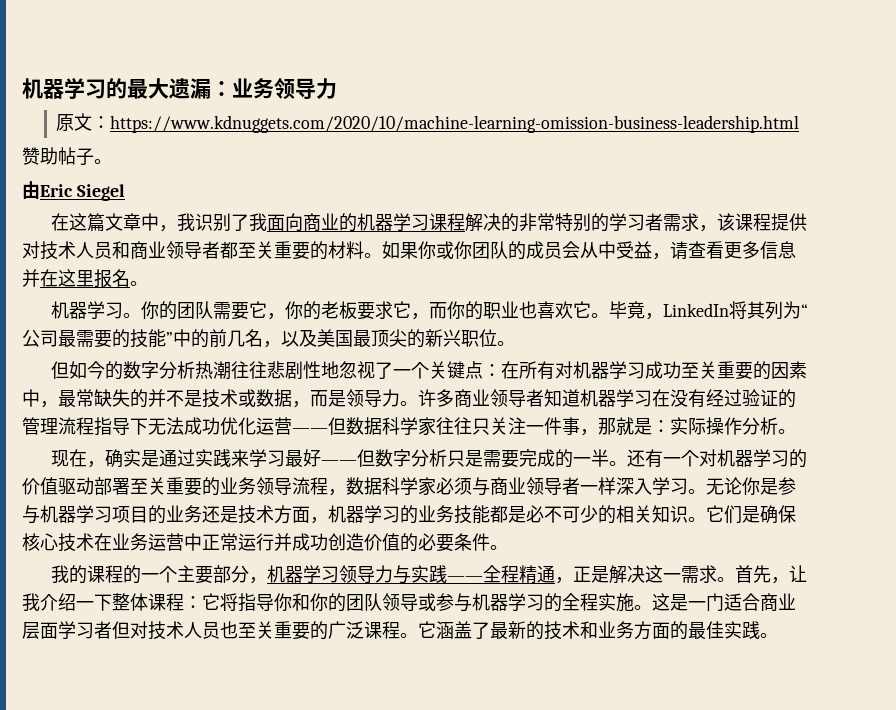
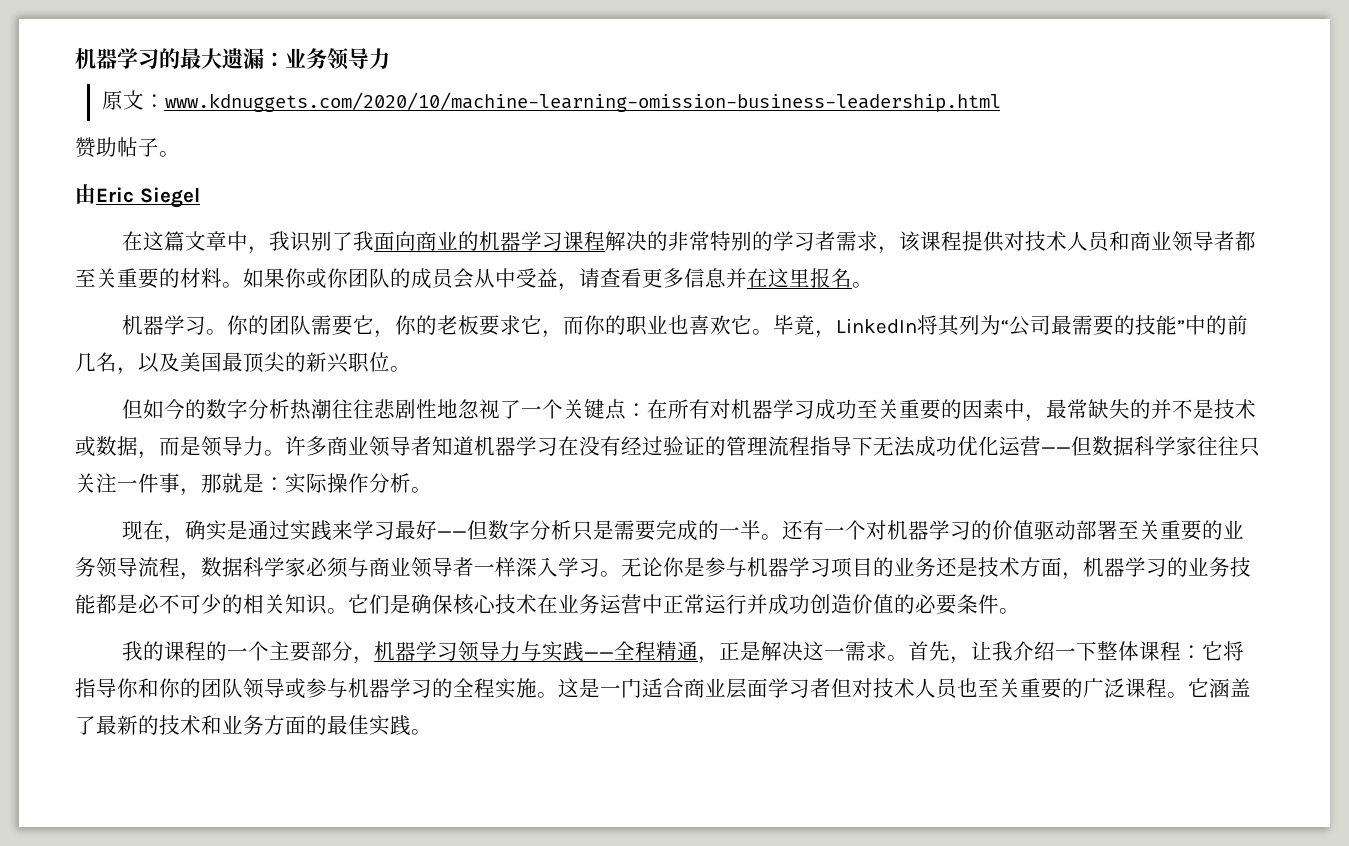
[110,115,800,133] https://www.kdnuggets.com/2020/10/machine-learning-omission-business-leadership.html -> [164,92,1001,112] www.kdnuggets.com/2020/10/machine-learning-omission-business-leadership.html

